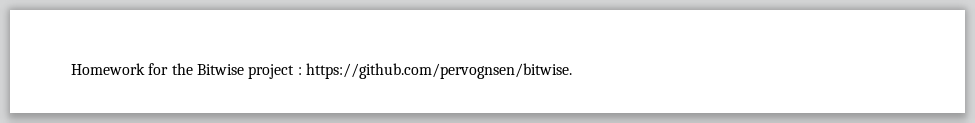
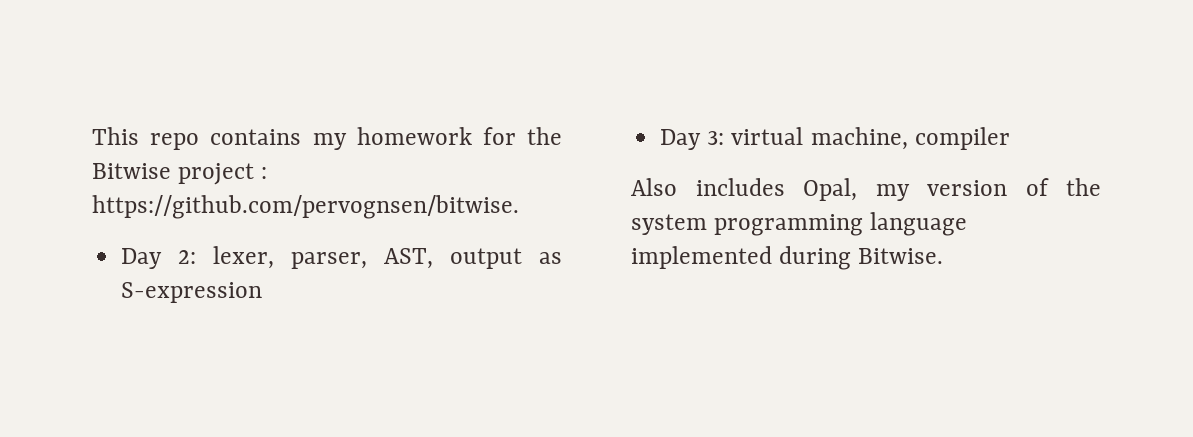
[71,63,145,75] Homework -> [92,127,472,150] This repo contains my homework
(572, 71) none -> [121,246,562,269] [121,282,263,303] [660,127,1010,150] [631,178,1101,201] [631,212,968,236] [631,246,944,270] // Day 2: lexer, parser, AST, output as S-expression // Day 3: virtual machine, compiler // Also includes Opal, my version of the system programming language implemented during Bitwise.

